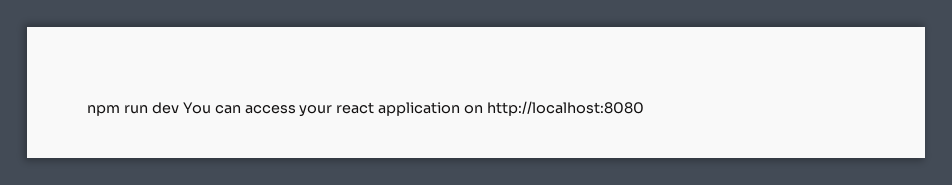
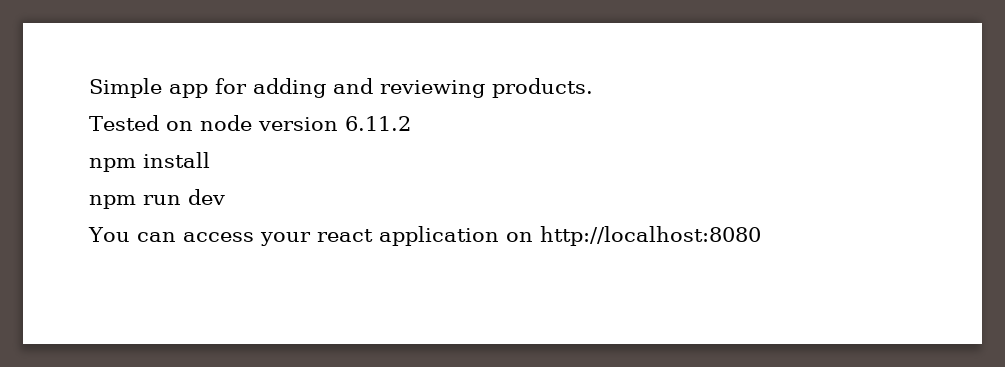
(87, 110) none -> [89,78,593,98] [89,115,411,131] [89,152,210,172] Simple app for adding and reviewing products. // Tested on node version 6.11.2 // npm install //
(179, 108) none -> (225, 197) //

